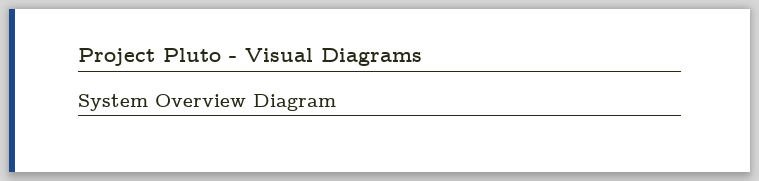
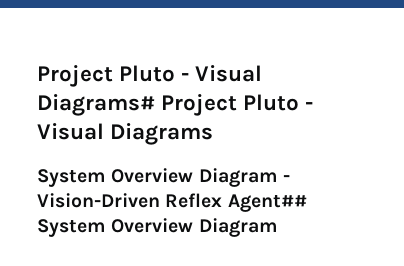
[78,48,313,66] Project Pluto - Visual -> [37,65,263,87] [37,94,314,116] [37,123,104,140] Project Pluto - Visual Diagrams# Project Pluto - Visual
(336, 102) none -> [282,175,290,182] [37,193,307,212] [37,218,278,237] - Vision-Driven Reflex Agent## System Overview Diagram

